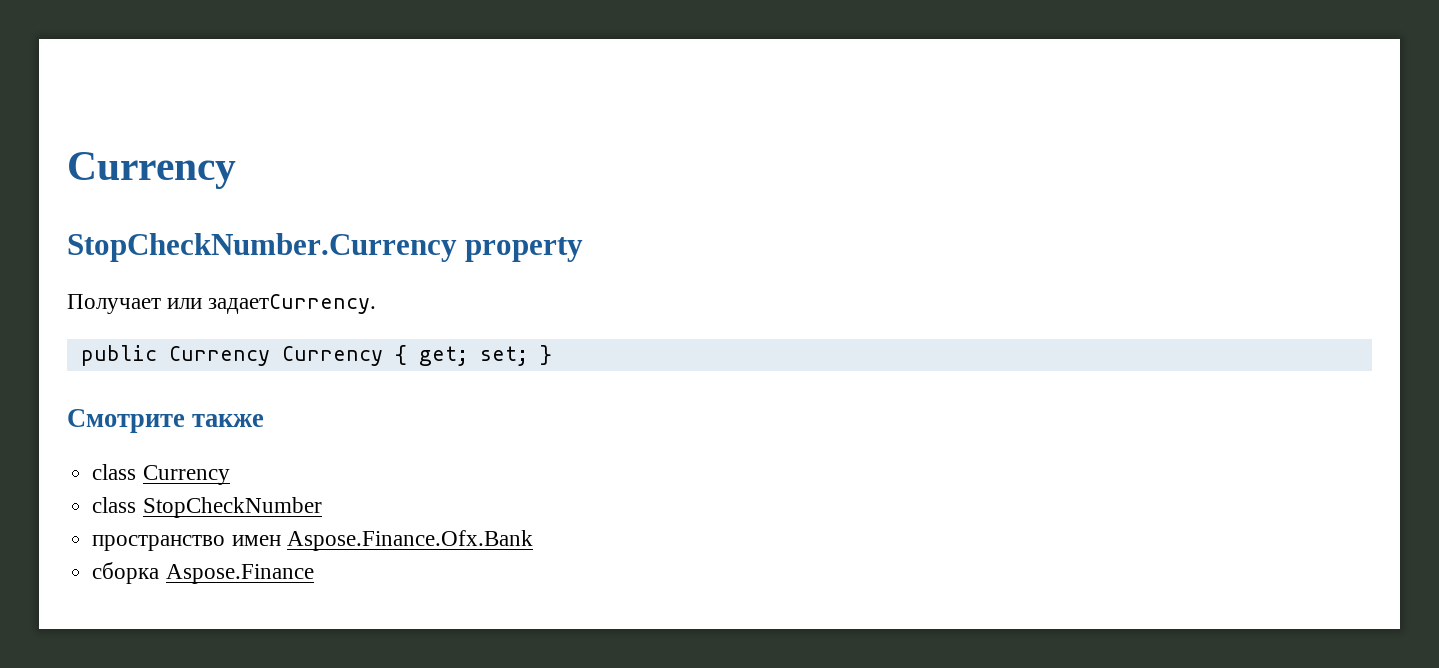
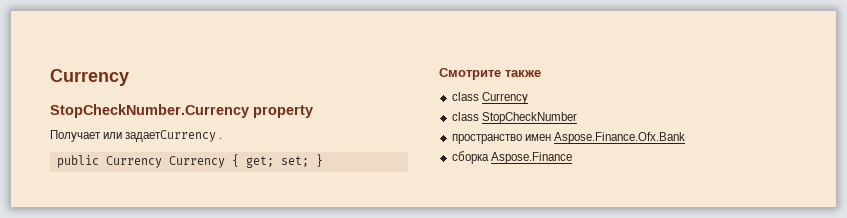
[208,294,377,314] задаетCurrency. -> [125,130,223,142] задаетCurrency .

